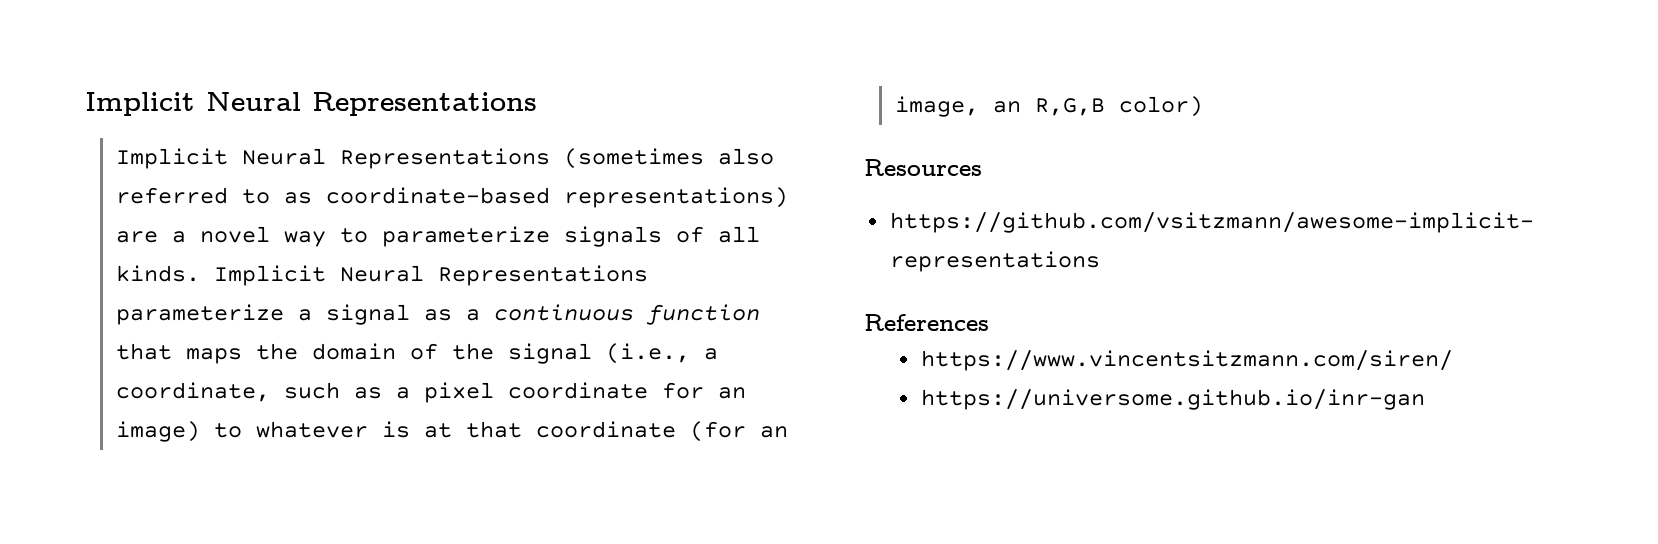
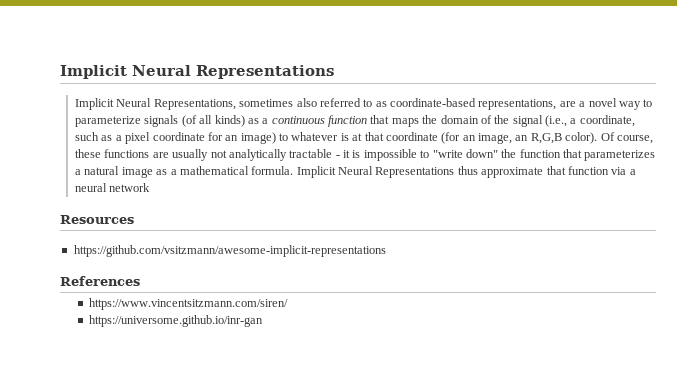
[340,148,705,169] Representations (sometimes -> [153,99,294,110] Representations, sometimes
[564,187,789,208] representations) -> [478,99,557,110] representations,
[676,226,761,243] [116,265,649,286] [116,304,411,325] of all kinds. Implicit Neural Representations parameterize a signal -> [181,115,245,127] (of all kinds)
[1119,96,1204,117] color) -> [565,132,653,144] [75,149,656,161] [75,166,636,178] [75,183,151,192] color). Of course, these functions are usually not analytically tractable - it is impossible to "write down" the function that parameterizes a natural image as a mathematical formula. Implicit Neural Representations thus approximate that function via a neural network

